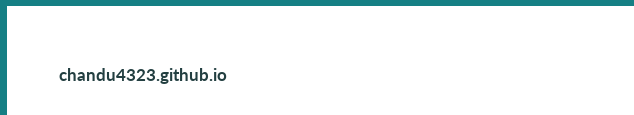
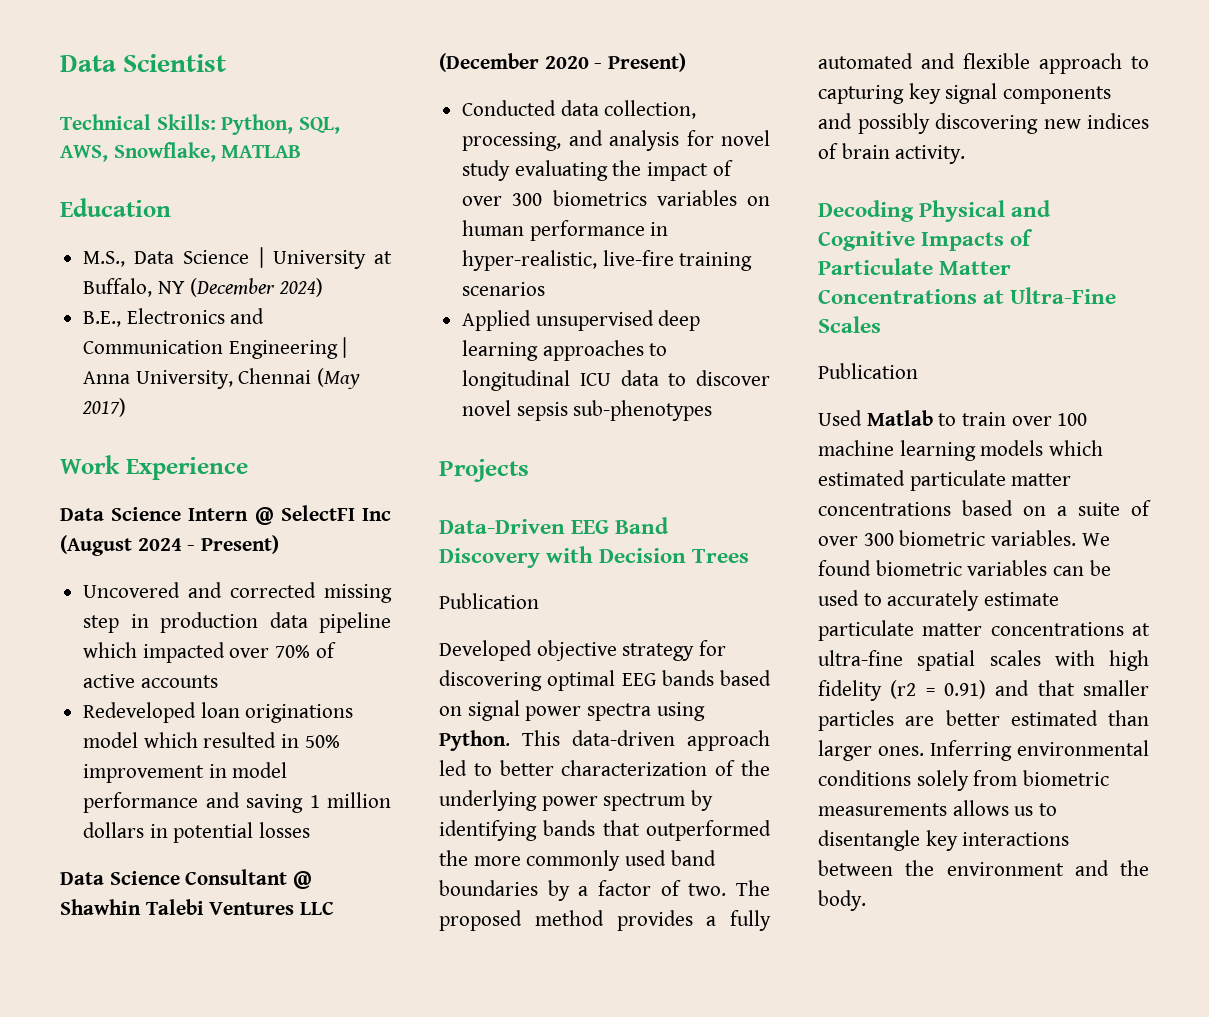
[59,68,227,84] chandu4323.github.io -> [60,54,227,72] [60,114,341,135] [60,142,302,162] [60,198,171,217] [83,247,392,269] [83,278,324,297] [83,308,265,327] [83,337,348,359] [83,368,361,389] [82,398,127,417] [60,455,248,480] [60,505,391,525] [60,535,280,556] [83,582,392,603] [83,612,391,633] [83,642,336,663] [83,674,218,688] [83,702,354,723] [83,732,340,748] [83,762,288,783] [83,792,391,813] [83,822,311,843] [60,869,313,889] [60,899,335,915] [439,53,687,72] [462,100,697,119] [462,130,770,151] [462,160,733,181] [462,190,770,206] [462,220,669,241] [462,250,753,271] [462,282,546,296] [462,310,701,331] [462,340,668,361] [462,370,770,391] [462,400,713,421] [439,459,529,482] [439,517,670,534] [439,546,750,568] [439,593,539,609] [439,640,727,661] [439,670,771,691] [439,700,705,721] [439,730,770,751] [439,760,770,776] [439,790,714,811] [439,820,771,841] [439,850,716,871] [439,880,770,901] [439,910,771,931] [818,53,1149,74] [818,83,1112,104] [818,113,1149,134] [818,143,966,164] [818,200,1052,222] [818,229,1034,251] [818,258,1012,275] [818,287,1117,304] [818,316,881,333] [818,363,918,379] [818,410,1088,426] [818,440,1104,461] [818,470,1072,491] [818,500,1151,516] [818,530,1110,546] [818,560,1111,576] [818,590,1060,611] [818,620,1150,641] [818,650,1149,671] [818,680,1149,701] [818,710,1149,731] [818,740,1149,761] [818,770,1110,791] [818,800,1058,816] [818,830,1070,851] [818,860,1149,876] [818,890,866,911] Data Scientist // Technical Skills: Python, SQL, AWS, Snowflake, MATLAB // Education // M.S., Data Science | University at Buffalo, NY (December 2024) // B.E., Electronics and Communication Engineering | Anna University, Chennai (May 2017) // Work Experience // Data Science Intern @ SelectFI Inc (August 2024 - Present) // Uncovered and corrected missing step in production data pipeline which impacted over 70% of active accounts // Redeveloped loan originations model which resulted in 50% improvement in model performance and saving 1 million dollars in potential losses // Data Science Consultant @ Shawhin Talebi Ventures LLC (December 2020 - Present) // Conducted data collection, processing, and analysis for novel study evaluating the impact of over 300 biometrics variables on human performance in hyper-realistic, live-fire training scenarios // Applied unsupervised deep learning approaches to longitudinal ICU data to discover novel sepsis sub-phenotypes // Projects // Data-Driven EEG Band Discovery with Decision Trees // Publication // Developed objective strategy for discovering optimal EEG bands based on signal power spectra using Python. This data-driven approach led to better characterization of the underlying power spectrum by identifying bands that outperformed the more commonly used band boundaries by a factor of two. The proposed method provides a fully automated and flexible approach to capturing key signal components and possibly discovering new indices of brain activity. // Decoding Physical and Cognitive Impacts of Particulate Matter Concentrations at Ultra-Fine Scales // Publication // Used Matlab to train over 100 machine learning models which estimated particulate matter concentrations based on a suite of over 300 biometric variables. We found biometric variables can be used to accurately estimate particulate matter concentrations at ultra-fine spatial scales with high fidelity (r2 = 0.91) and that smaller particles are better estimated than larger ones. Inferring environmental conditions solely from biometric measurements allows us to disentangle key interactions between the environment and the body.

